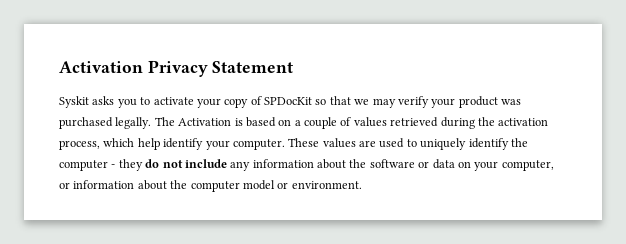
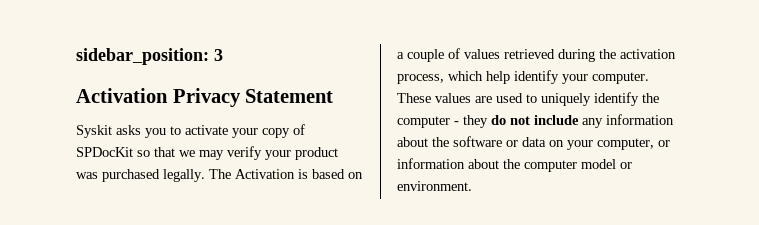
(59, 67) none -> [76,48,223,65] sidebar_position: 3 //

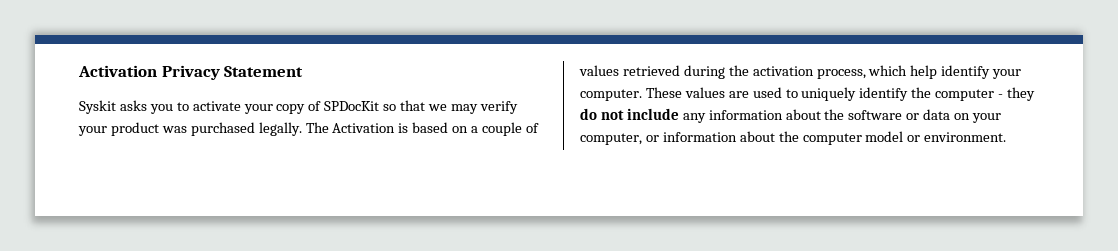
[76,48,223,65] sidebar_position: 3 // -> (78, 71) none

